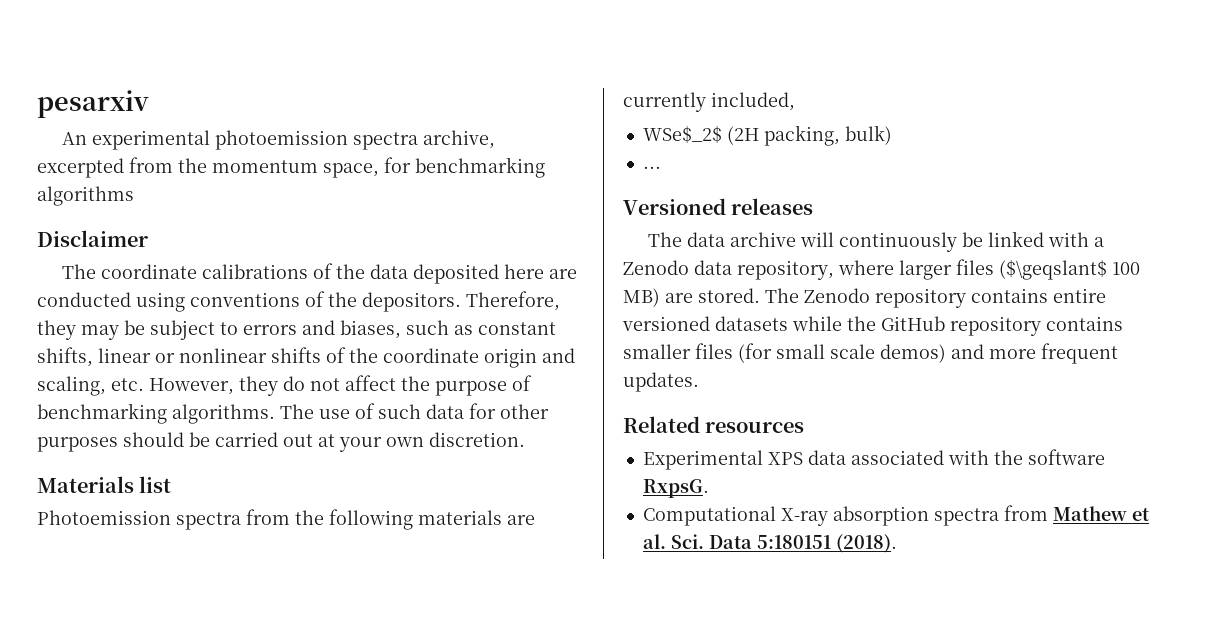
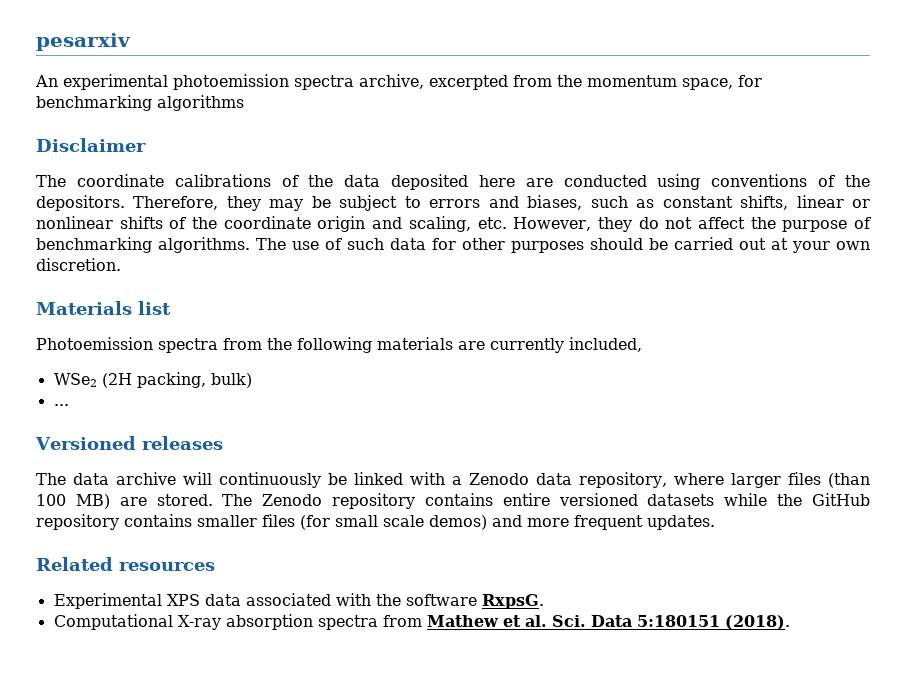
[642,126,722,143] WSe$_2$ -> [53,373,97,387] WSe2
[999,260,1107,280] ($\geqslant$ -> [827,473,870,488] (than

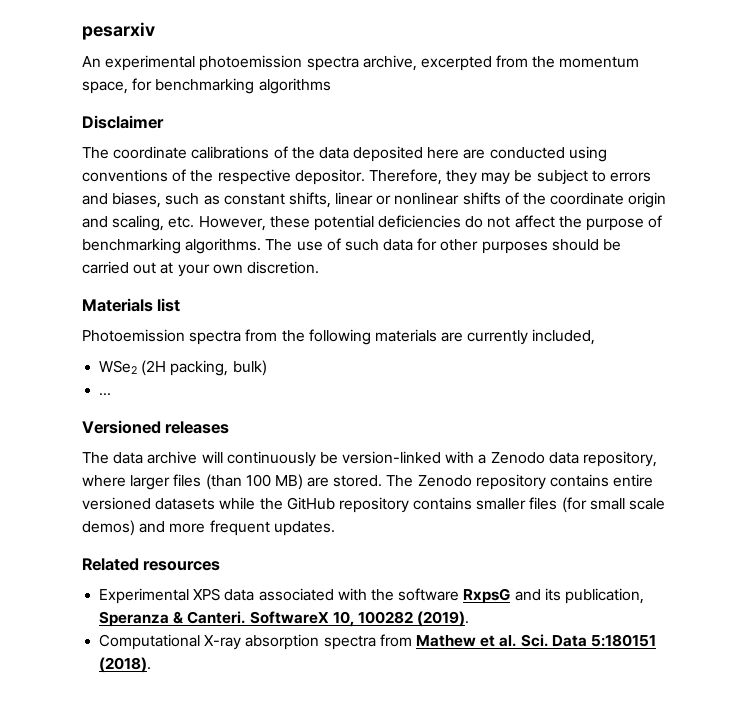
[36,195,125,211] depositors. -> [217,169,365,185] respective depositor.
[597,217,632,232] they -> [269,215,462,231] these potential deficiencies
[354,472,404,485] linked -> [342,451,442,464] version-linked
[481,594,544,609] RxpsG. -> [463,588,644,604] [99,611,470,627] RxpsG and its publication, Speranza & Canteri. SoftwareX 10, 100282 (2019).

